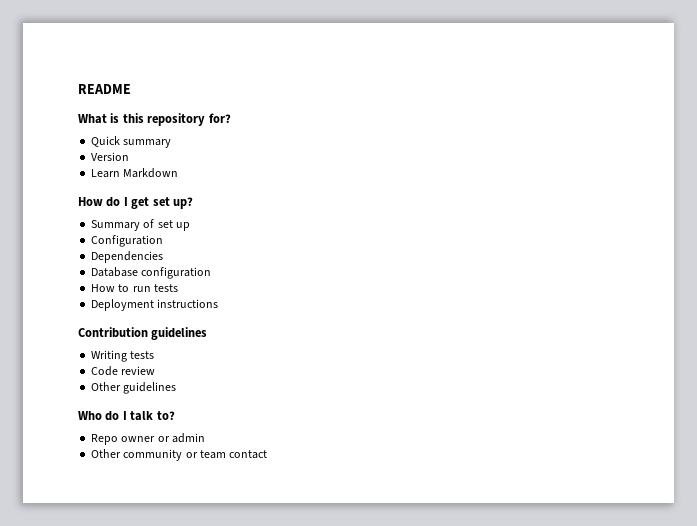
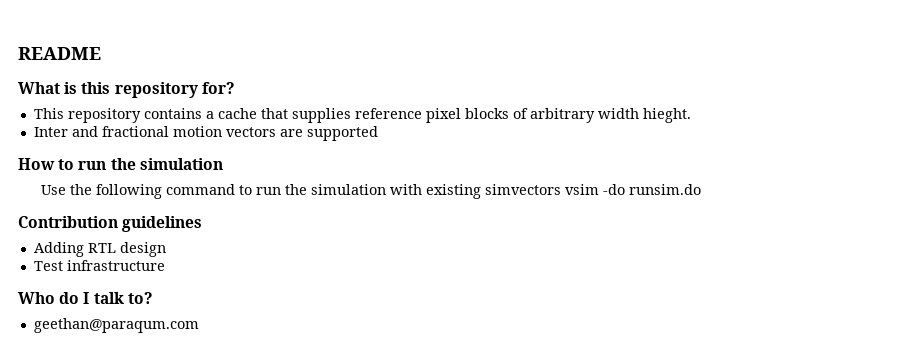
[91,136,172,148] [91,152,130,161] [91,168,179,178] [78,197,193,209] [91,219,190,231] [91,235,164,247] [91,251,164,263] [91,267,212,279] [91,284,178,292] [91,299,219,311] [78,327,208,340] [91,350,155,362] [91,366,156,376] [91,382,177,394] Quick summary // Version // Learn Markdown // How do I get set up? // Summary of set up // Configuration // Dependencies // Database configuration // How to run tests // Deployment instructions // Contribution guidelines // Writing tests // Code review // Other guidelines -> [33,108,691,123] [33,126,378,141] [18,158,223,170] [41,184,702,199] [18,216,203,232] [33,242,166,257] [33,260,165,271] This repository contains a cache that supplies reference pixel blocks of arbitrary width hieght. // Inter and fractional motion vectors are supported // How to run the simulation // Use the following command to run the simulation with existing simvectors vsim -do runsim.do // Contribution guidelines // Adding RTL design // Test infrastructure
[91,433,205,445] [91,449,268,461] Repo owner or admin // Other community or team contact -> [33,318,199,333] geethan@paraqum.com

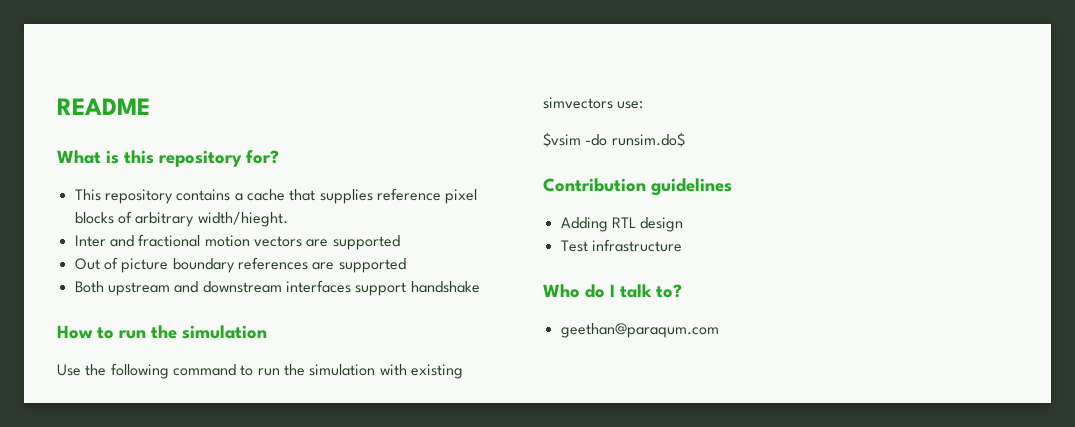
[597,108,691,123] width hieght. -> [197,212,288,227] width/hieght.
(378, 133) none -> [74,257,406,273] [74,280,480,296] // Out of picture boundary references are supported // Both upstream and downstream interfaces support handshake
[565,184,702,195] vsim -do runsim.do -> [617,101,644,109] [543,132,685,147] use: // $vsim -do runsim.do$

